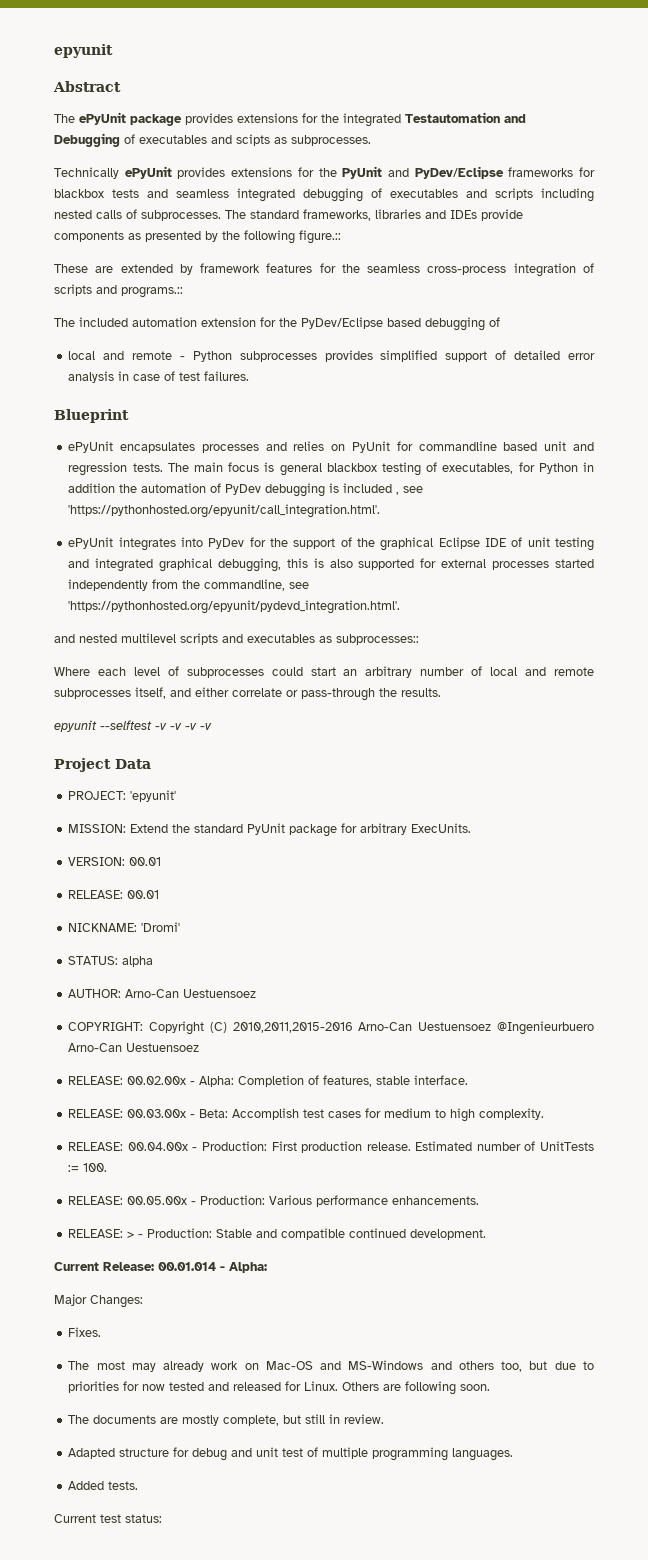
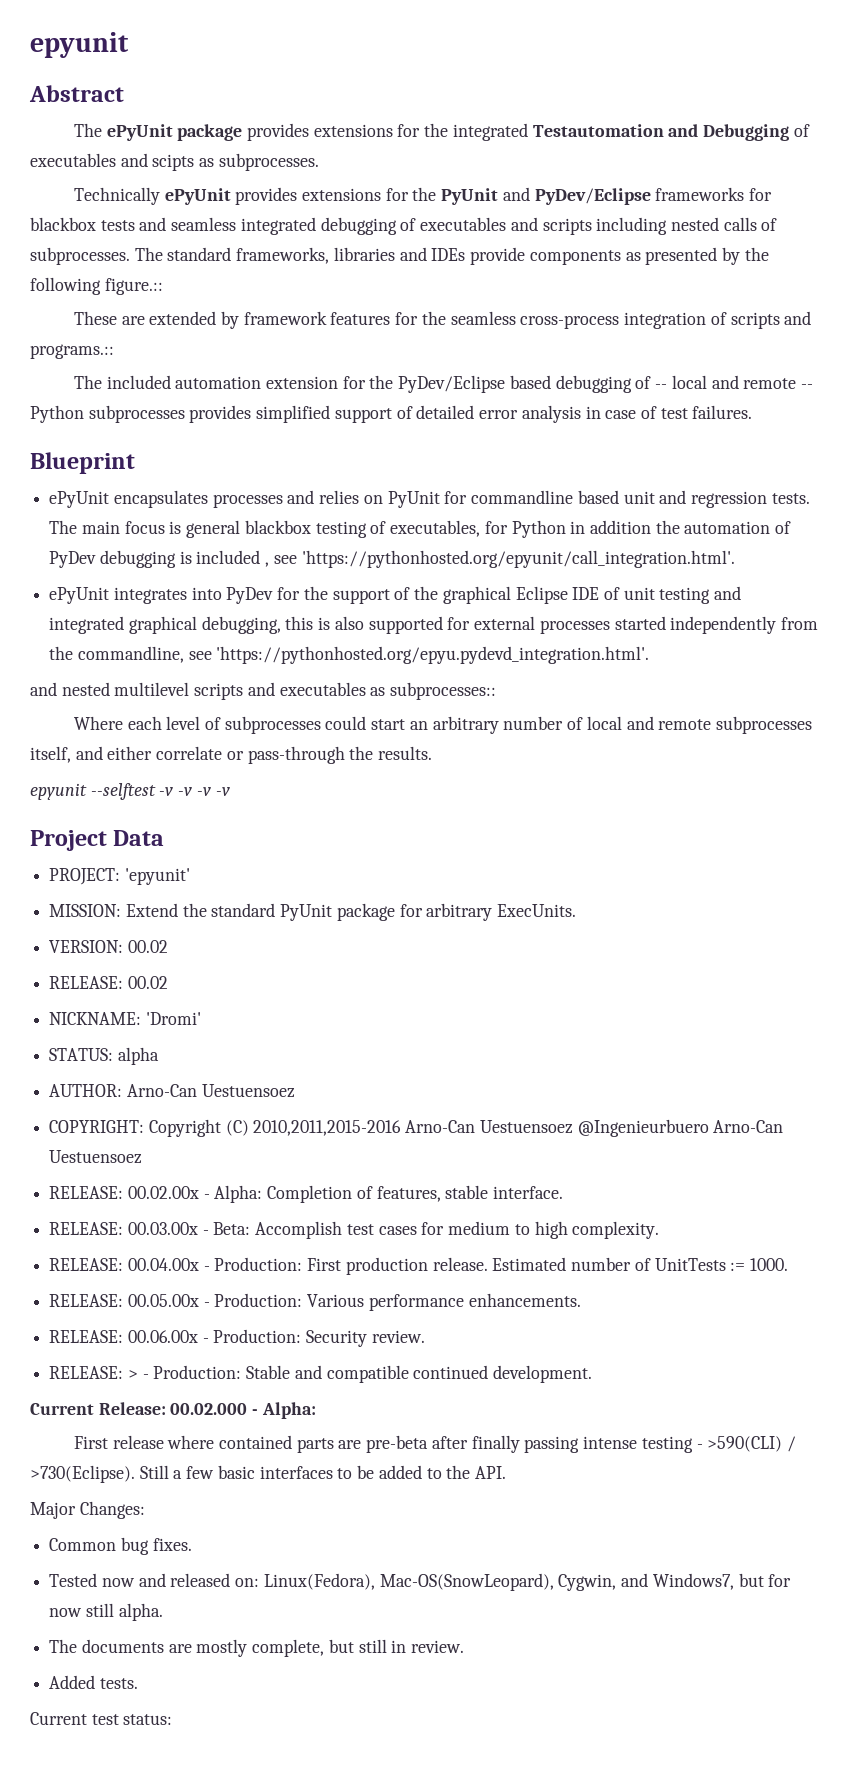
[68,351,185,360] // local and remote - -> [655,375,814,389] -- local and remote --
[68,600,401,614] 'https://pythonhosted.org/epyunit/pydevd_integration.html'. -> [216,646,650,664] 'https://pythonhosted.org/epyu.pydevd_integration.html'.
[129,857,162,866] [68,890,160,899] 00.01 // RELEASE: 00.01 -> [127,940,168,953] [49,976,168,989] 00.02 // RELEASE: 00.02
[83,1163,108,1172] 100. -> [749,1258,788,1271] 1000.
(480, 1200) none -> [49,1329,425,1347] // RELEASE: 00.06.00x - Production: Security review.
[158,1262,216,1271] 00.01.014 -> [170,1403,248,1415] 00.02.000
[54,1294,143,1308] [68,1327,102,1337] [68,1360,595,1372] [68,1381,491,1395] Major Changes: // Fixes. // The most may already work on Mac-OS and MS-Windows and others too, but due to priorities for now tested and released for Linux. Others are following soon. -> [73,1435,797,1453] [30,1465,506,1483] [30,1501,145,1519] [49,1537,192,1555] [49,1573,792,1591] [49,1603,163,1621] First release where contained parts are pre-beta after finally passing intense testing - >590(CLI) / >730(Eclipse). Still a few basic interfaces to be added to the API. // Major Changes: // Common bug fixes. // Tested now and released on: Linux(Fedora), Mac-OS(SnowLeopard), Cygwin, and Windows7, but for now still alpha.
[68,1447,514,1461] // Adapted structure for debug and unit test of multiple programming languages. -> (465, 1646) none

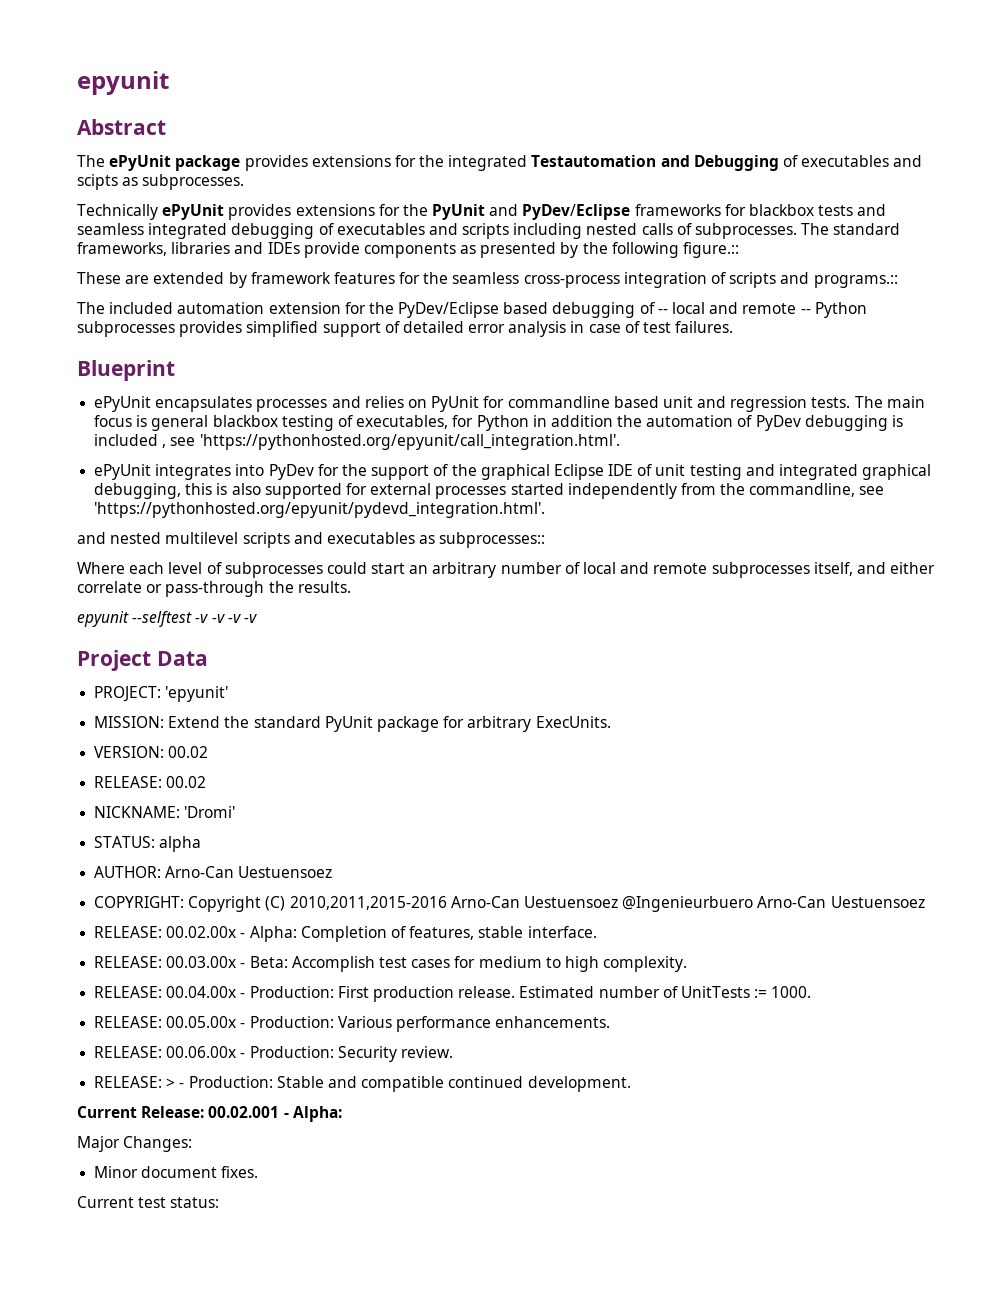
[216,646,650,664] 'https://pythonhosted.org/epyu.pydevd_integration.html'. -> [94,502,546,518] 'https://pythonhosted.org/epyunit/pydevd_integration.html'.
[170,1402,316,1419] [73,1435,797,1453] [30,1465,506,1483] 00.02.000 - Alpha: // First release where contained parts are pre-beta after finally passing intense testing - >590(CLI) / >730(Eclipse). Still a few basic interfaces to be added to the API. -> [208,1106,342,1122] 00.02.001 - Alpha:
[49,1537,149,1555] Common bug -> [94,1166,218,1178] Minor document
[49,1573,792,1591] [49,1603,163,1621] [49,1639,465,1657] [49,1675,138,1689] // Tested now and released on: Linux(Fedora), Mac-OS(SnowLeopard), Cygwin, and Windows7, but for now still alpha. // The documents are mostly complete, but still in review. // Added tests. -> (259, 1172) none

